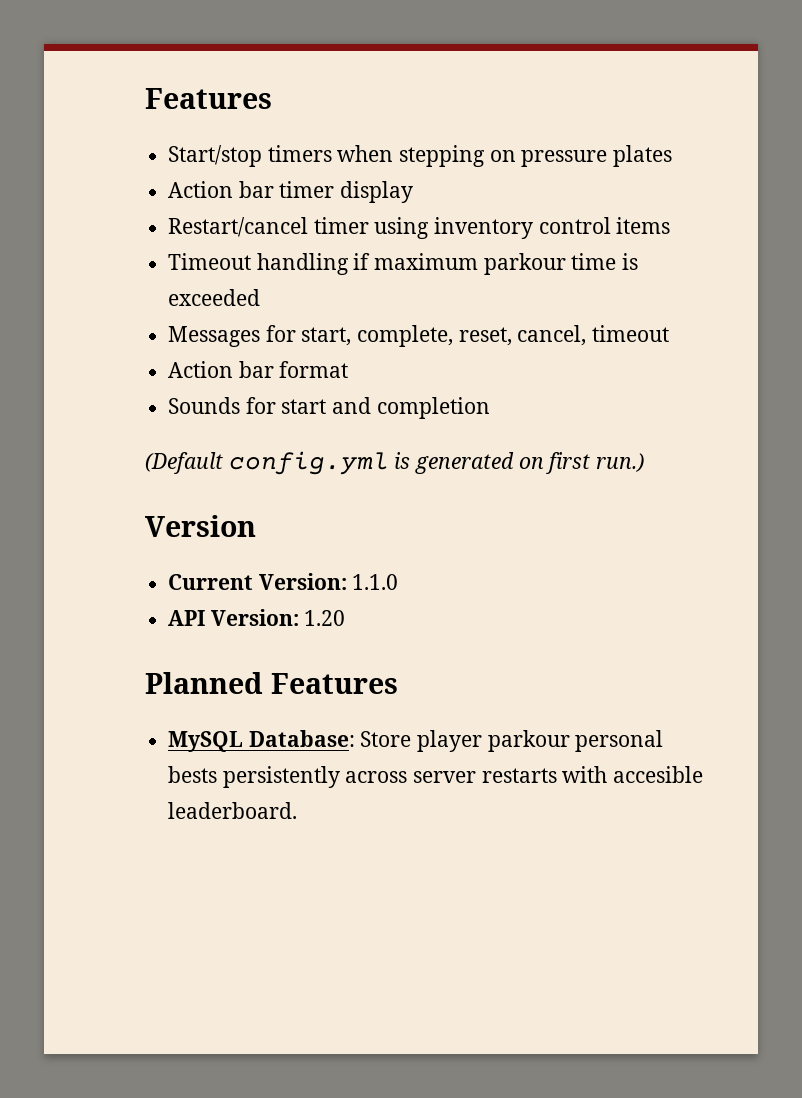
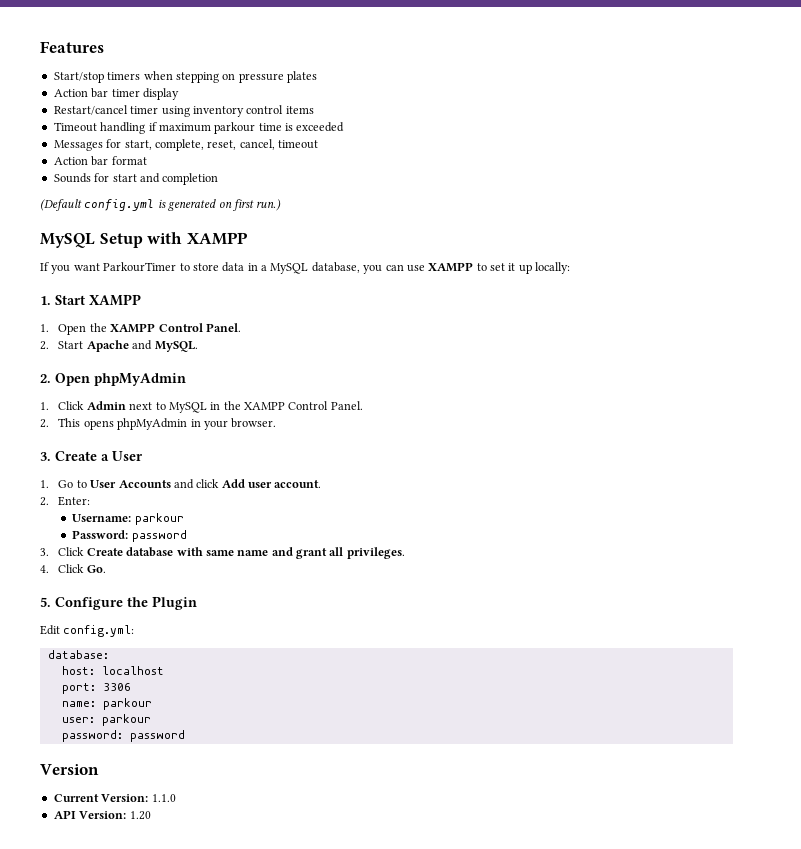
(645, 462) none -> [40,232,248,248] [40,262,571,274] [40,294,141,306] [40,323,241,335] [40,340,198,352] [40,373,186,386] [40,401,363,413] [40,418,277,430] [40,451,143,461] [40,479,322,489] [40,496,91,506] [72,513,184,525] [72,530,187,542] [40,547,405,559] [40,564,106,573] [40,596,197,610] [40,625,135,637] [47,650,109,659] [61,666,164,675] [61,683,131,694] [61,698,152,710] [61,714,151,726] [61,730,185,742] // MySQL Setup with XAMPP // If you want ParkourTimer to store data in a MySQL database, you can use XAMPP to set it up locally: // 1. Start XAMPP // 1. Open the XAMPP Control Panel. // 2. Start Apache and MySQL. // 2. Open phpMyAdmin // 1. Click Admin next to MySQL in the XAMPP Control Panel. // 2. This opens phpMyAdmin in your browser. // 3. Create a User // 1. Go to User Accounts and click Add user account. // 2. Enter: // Username: parkour // Password: password // 3. Click Create database with same name and grant all privileges. // 4. Click Go. // 5. Configure the Plugin // Edit config.yml: // database: // host: localhost // port: 3306 // name: parkour // user: parkour // password: password
[145,672,398,694] [168,730,664,752] [168,766,704,788] [168,802,298,819] // Planned Features // MySQL Database: Store player parkour personal bests persistently across server restarts with accesible leaderboard. -> (151, 815) none

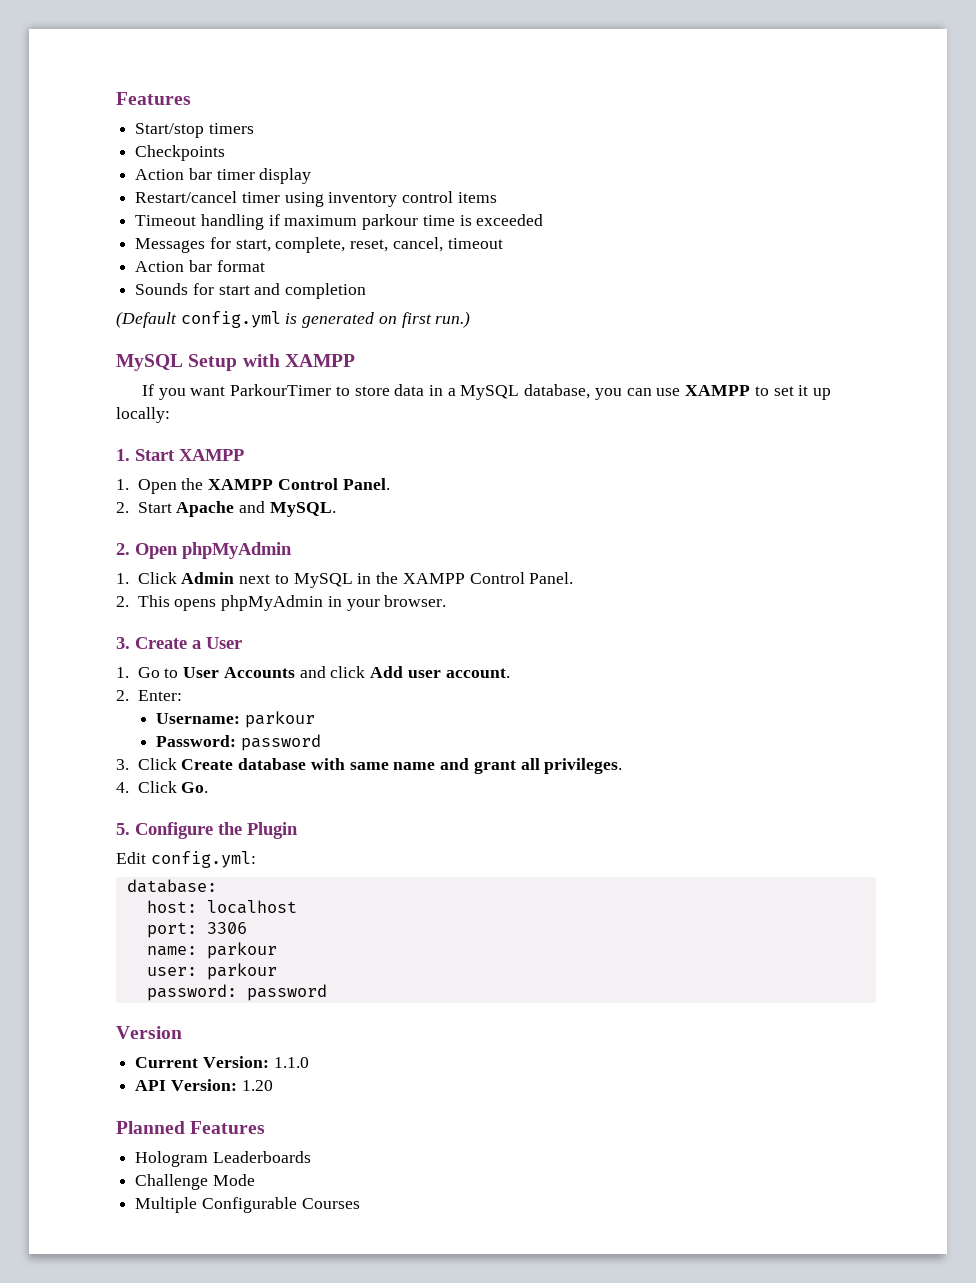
[143,71,317,83] when stepping on pressure plates -> [135,145,226,161] // Checkpoints
(151, 815) none -> [116,1121,266,1134] [135,1151,311,1167] [135,1174,255,1190] [135,1197,360,1213] // Planned Features // Hologram Leaderboards // Challenge Mode // Multiple Configurable Courses

